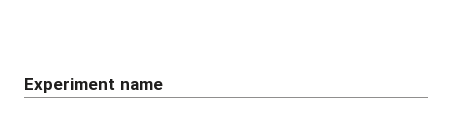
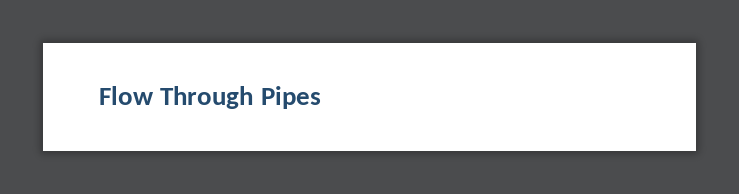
[24,78,163,93] Experiment name -> [99,86,321,109] Flow Through Pipes

